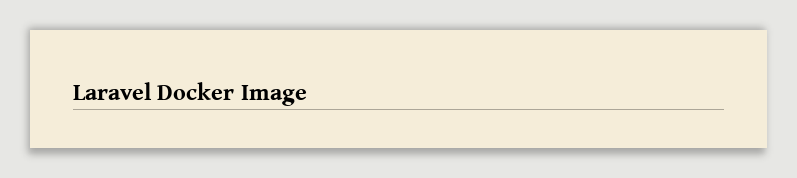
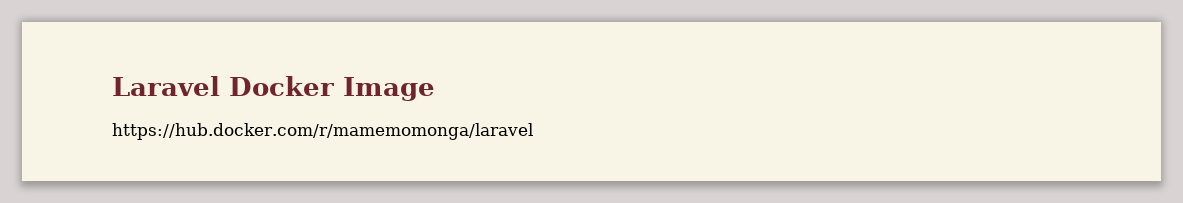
(307, 95) none -> [112,123,533,140] // https://hub.docker.com/r/mamemomonga/laravel

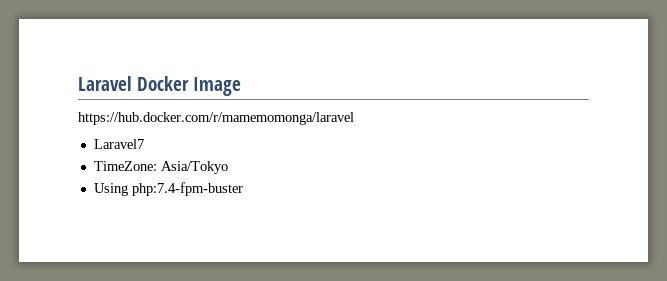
(533, 131) none -> [93,139,144,149] [93,161,228,174] [93,182,243,196] // Laravel7 // TimeZone: Asia/Tokyo // Using php:7.4-fpm-buster

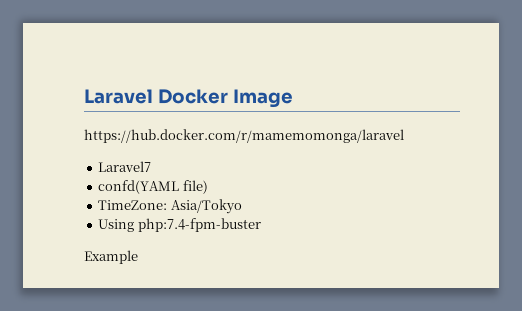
(144, 144) none -> [98,180,208,194] // confd(YAML file)
(243, 189) none -> [84,250,138,264] // Example

